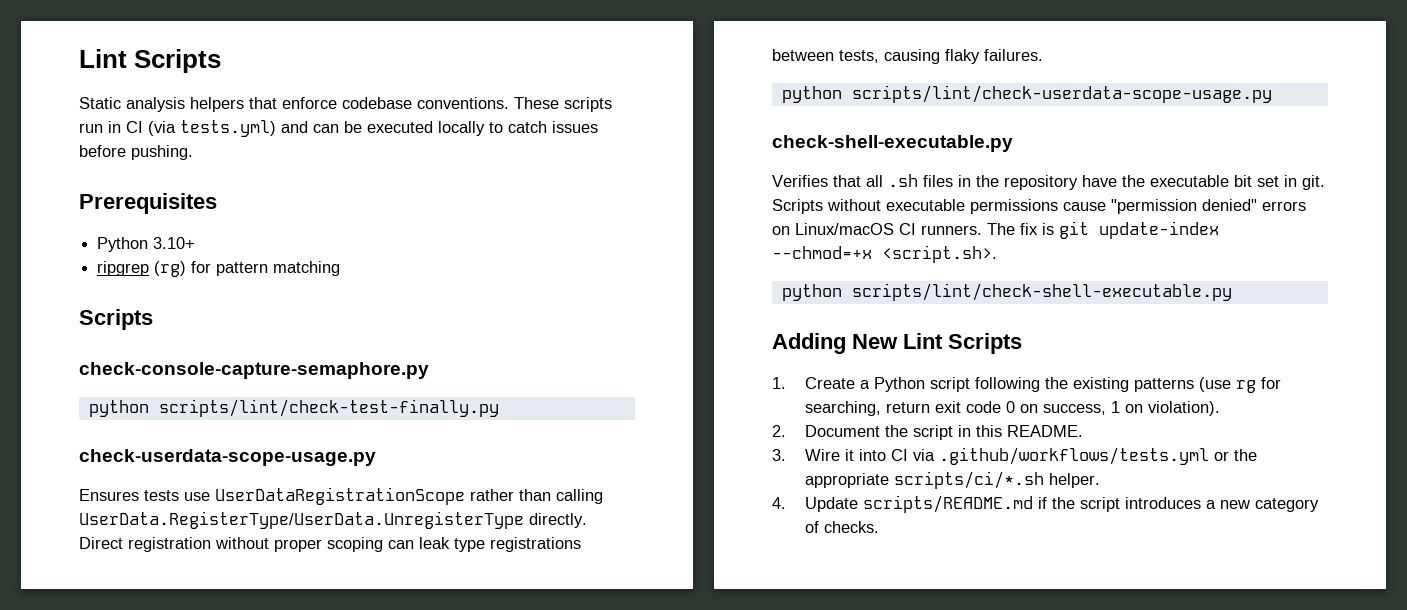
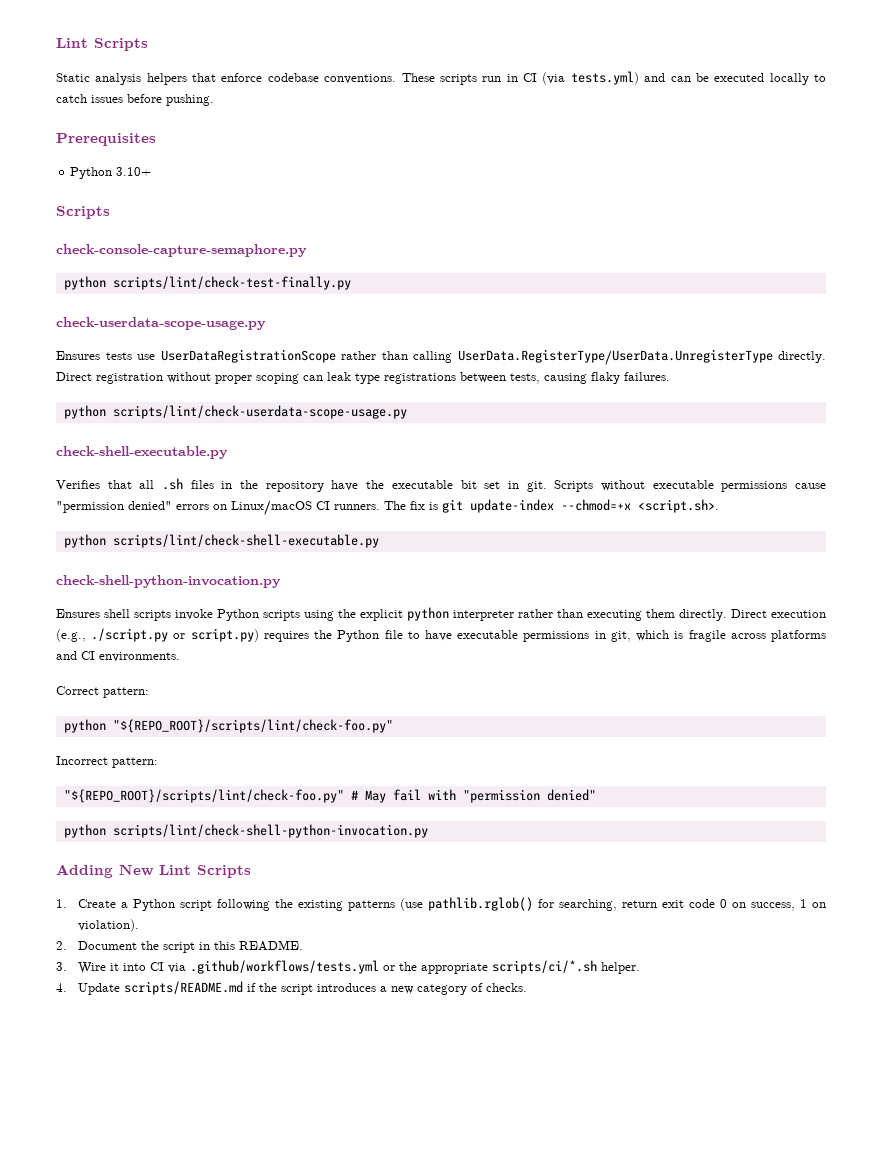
[97,261,341,277] // ripgrep (rg) for pattern matching -> (152, 171) none
(1232, 292) none -> [56,575,281,588] [56,607,826,621] [56,628,826,642] [56,651,180,662] [56,686,149,698] [63,719,393,733] [56,756,158,768] [63,789,596,803] [63,824,428,838] // check-shell-python-invocation.py // Ensures shell scripts invoke Python scripts using the explicit python interpreter rather than executing them directly. Direct execution (e.g., ./script.py or script.py) requires the Python file to have executable permissions in git, which is fragile across platforms and CI environments. // Correct pattern: // python "${REPO_ROOT}/scripts/lint/check-foo.py" // Incorrect pattern: // "${REPO_ROOT}/scripts/lint/check-foo.py" # May fail with "permission denied" // python scripts/lint/check-shell-python-invocation.py
[1235,380,1256,393] rg -> [428,897,534,911] pathlib.rglob()

